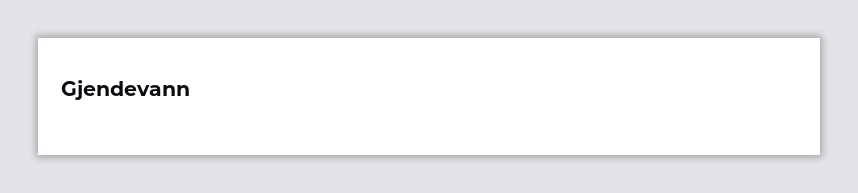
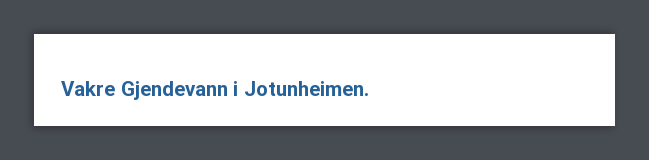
[61,80,190,100] Gjendevann -> [61,81,369,100] Vakre Gjendevann i Jotunheimen.

